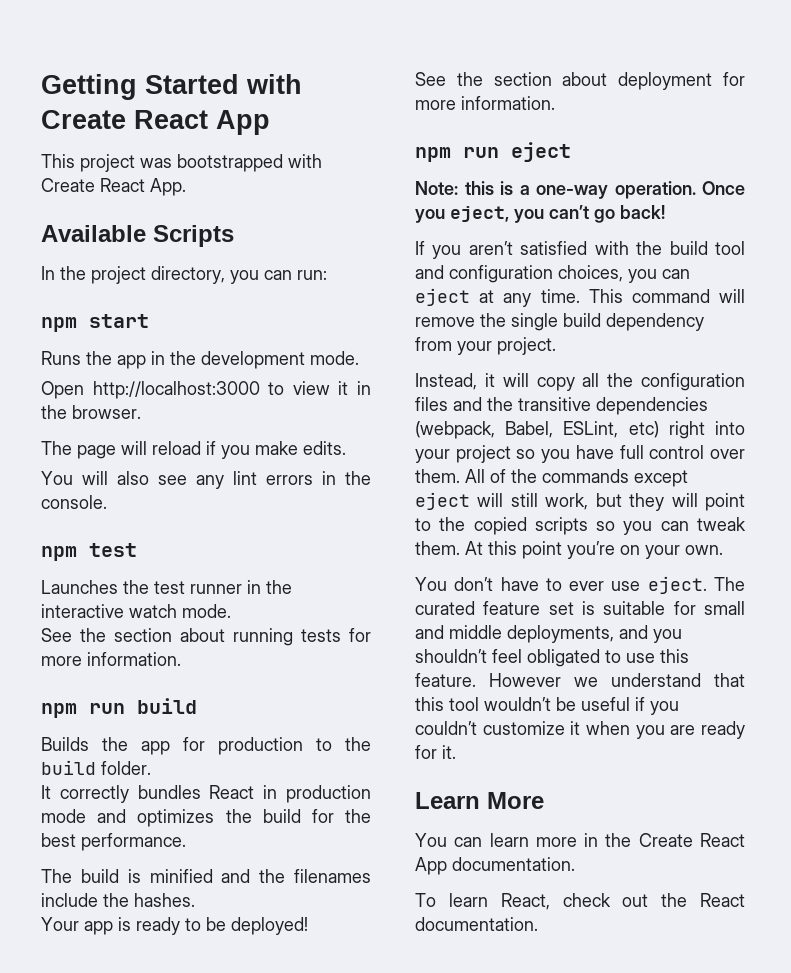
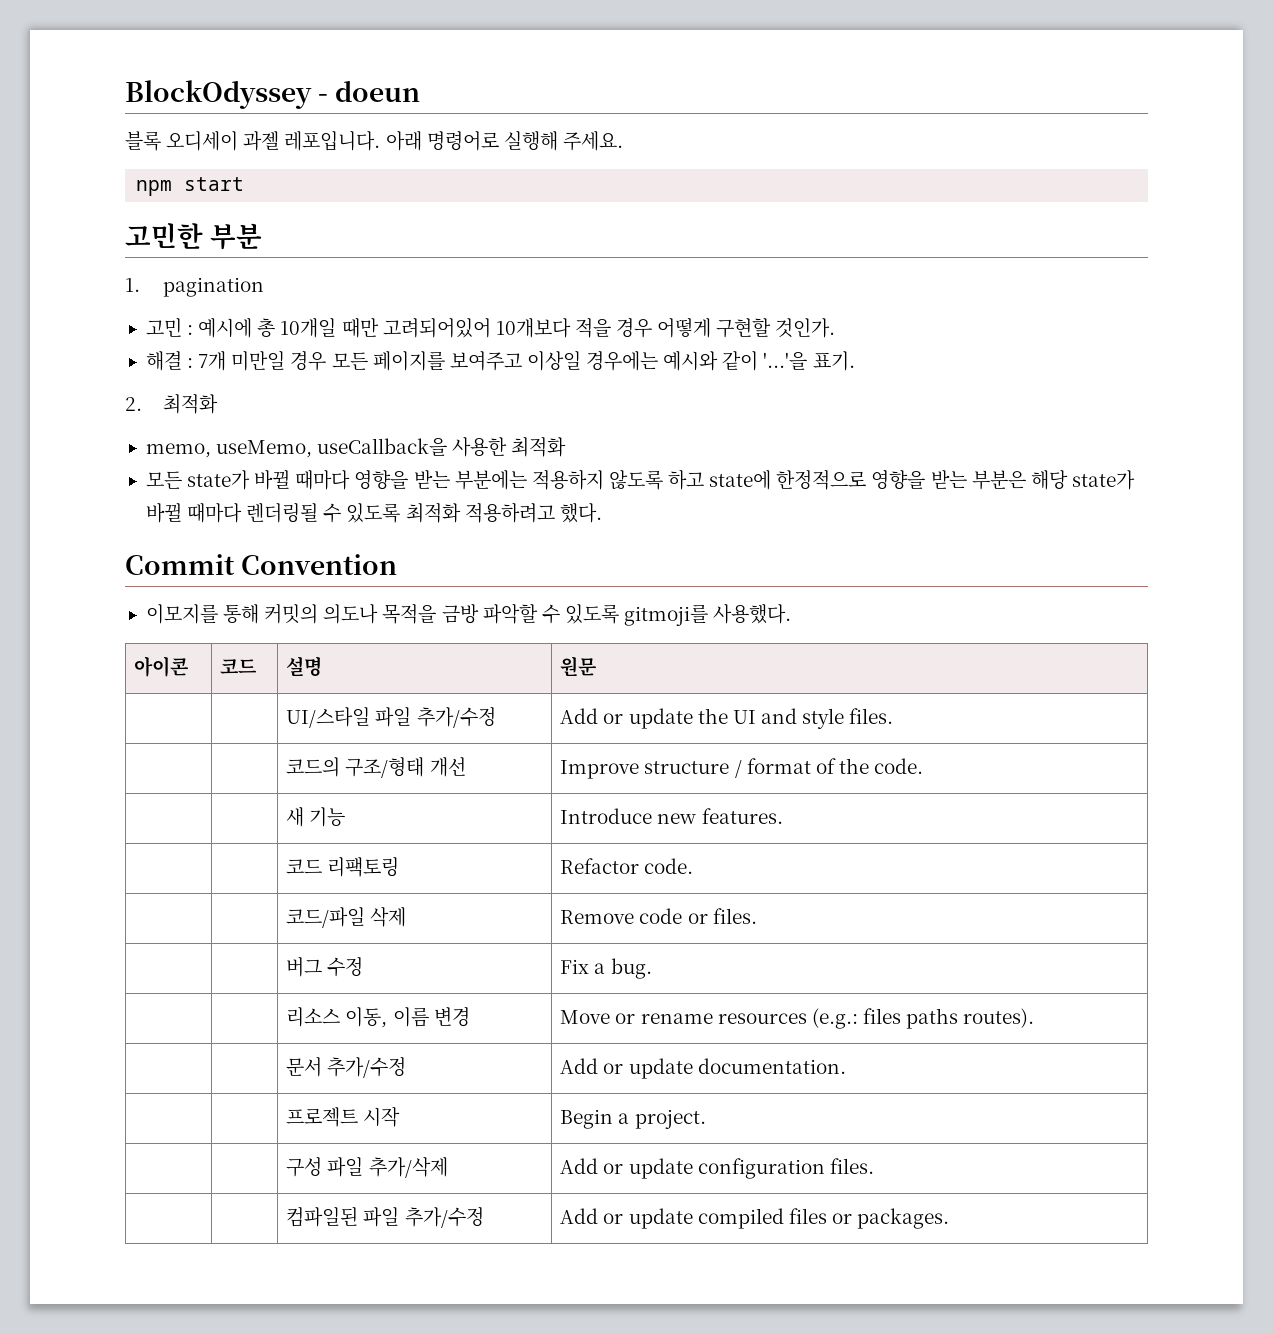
[41,74,302,100] [41,110,270,135] [41,154,322,172] [41,178,186,196] [41,225,234,247] [41,266,327,284] [41,314,149,332] [41,351,359,369] [41,381,371,399] [41,405,141,419] [41,441,346,459] [41,471,371,489] [41,495,107,509] [41,543,137,561] [41,580,292,594] [41,604,231,618] [41,628,371,646] [41,652,181,666] [41,698,197,718] [41,737,371,755] [41,760,151,775] [41,785,371,803] [41,809,371,827] [41,833,186,851] [41,869,371,883] [41,893,195,907] [41,917,308,935] [415,72,745,90] [415,96,555,110] [415,142,571,162] [415,181,745,199] [415,205,665,223] [415,241,745,259] [415,265,690,283] [415,288,745,307] [415,313,704,331] [415,337,556,355] [415,373,745,391] [415,397,708,415] [415,421,745,439] [415,445,745,463] [415,469,688,487] [415,492,745,511] [415,517,746,535] [415,541,723,559] [415,576,745,594] [415,601,745,615] [415,625,682,643] [415,649,689,667] [415,673,745,687] [415,697,679,715] [415,721,745,739] [415,745,456,759] [415,792,544,809] [415,833,745,847] [415,857,575,875] [415,893,745,910] [415,917,538,931] Getting Started with Create React App // This project was bootstrapped with Create React App. // Available Scripts // In the project directory, you can run: // npm start // Runs the app in the development mode. // Open http://localhost:3000 to view it in the browser. // The page will reload if you make edits. // You will also see any lint errors in the console. // npm test // Launches the test runner in the interactive watch mode. // See the section about running tests for more information. // npm run build // Builds the app for production to the build folder. // It correctly bundles React in production mode and optimizes the build for the best performance. // The build is minified and the filenames include the hashes. // Your app is ready to be deployed! // See the section about deployment for more information. // npm run eject // Note: this is a one-way operation. Once you eject, you can’t go back! // If you aren’t satisfied with the build tool and configuration choices, you can eject at any time. This command will remove the single build dependency from your project. // Instead, it will copy all the configuration files and the transitive dependencies (webpack, Babel, ESLint, etc) right into your project so you have full control over them. All of the commands except eject will still work, but they will point to the copied scripts so you can tweak them. At this point you’re on your own. // You don’t have to ever use eject. The curated feature set is suitable for small and middle deployments, and you shouldn’t feel obligated to use this feature. However we understand that this tool wouldn’t be useful if you couldn’t customize it when you are ready for it. // Learn More // You can learn more in the Create React App documentation. // To learn React, check out the React documentation. -> [125,80,421,109] [125,131,623,151] [136,177,245,196] [125,223,263,250] [125,277,264,297] [145,318,836,338] [145,351,855,371] [125,394,218,414] [145,437,567,458] [145,470,1135,490] [145,503,602,523] [125,554,398,575] [145,603,792,626] [134,656,190,677] [220,659,258,674] [286,656,323,676] [560,656,598,676] [286,707,496,728] [560,708,894,729] [286,757,466,778] [560,758,924,779] [286,807,346,827] [560,808,783,824] [286,857,400,877] [560,858,694,874] [286,907,407,928] [560,908,757,924] [286,957,364,977] [560,958,652,979] [286,1007,470,1028] [560,1008,1035,1029] [286,1057,407,1078] [560,1058,846,1079] [286,1107,401,1127] [560,1109,706,1129] [286,1157,448,1178] [560,1158,874,1179] [286,1207,484,1228] [560,1208,950,1229] BlockOdyssey - doeun // 블록 오디세이 과젤 레포입니다. 아래 명령어로 실행해 주세요. // npm start // 고민한 부분 // 1. pagination // 고민 : 예시에 총 10개일 때만 고려되어있어 10개보다 적을 경우 어떻게 구현할 것인가. // 해결 : 7개 미만일 경우 모든 페이지를 보여주고 이상일 경우에는 예시와 같이 '...'을 표기. // 2. 최적화 // memo, useMemo, useCallback을 사용한 최적화 // 모든 state가 바뀔 때마다 영향을 받는 부분에는 적용하지 않도록 하고 state에 한정적으로 영향을 받는 부분은 해당 state가 바뀔 때마다 렌더링될 수 있도록 최적화 적용하려고 했다. // Commit Convention // 이모지를 통해 커밋의 의도나 목적을 금방 파악할 수 있도록 gitmoji를 사용했다. // 아이콘 | 코드 | 설명 | 원문 // | | UI/스타일 파일 추가/수정 | Add or update the UI and style files. // | | 코드의 구조/형태 개선 | Improve structure / format of the code. // | | 새 기능 | Introduce new features. // | | 코드 리팩토링 | Refactor code. // | | 코드/파일 삭제 | Remove code or files. // | | 버그 수정 | Fix a bug. // | | 리소스 이동, 이름 변경 | Move or rename resources (e.g.: files paths routes). // | | 문서 추가/수정 | Add or update documentation. // | | 프로젝트 시작 | Begin a project. // | | 구성 파일 추가/삭제 | Add or update configuration files. // | | 컴파일된 파일 추가/수정 | Add or update compiled files or packages.

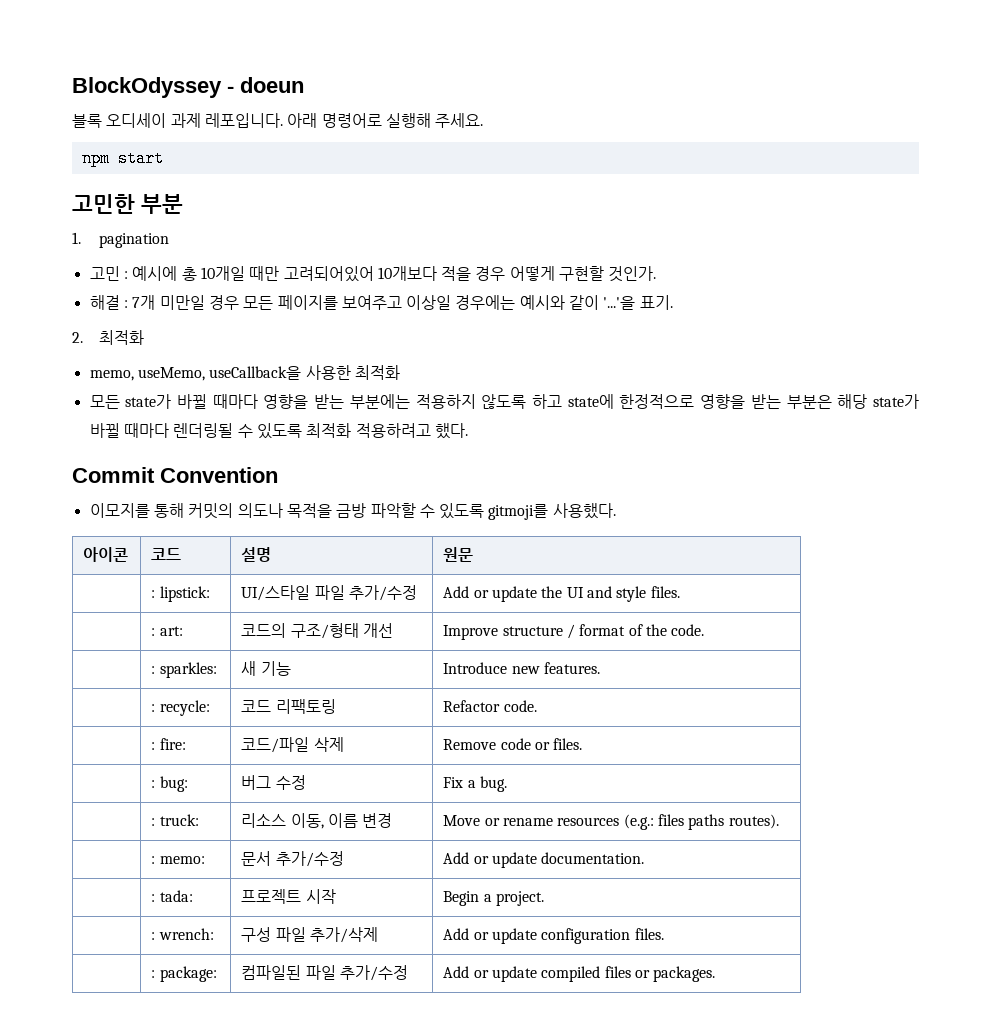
[243,131,280,151] 과젤 -> [170,113,201,128] 과제
(598, 666) none -> [151,586,210,602] : lipstick:
(894, 716) none -> [151,626,183,636] : art:
(924, 766) none -> [151,662,217,678] : sparkles:
(783, 816) none -> [151,700,210,716] : recycle:
(694, 866) none -> [151,738,186,750] : fire:
(757, 916) none -> [151,776,188,792] : bug:
(652, 968) none -> [151,814,199,826] : truck:
(1035, 1018) none -> [151,856,205,864] : memo:
(846, 1066) none -> [151,890,193,902] : tada:
(706, 1119) none -> [151,928,214,940] : wrench:
(874, 1166) none -> [151,966,217,982] : package:

